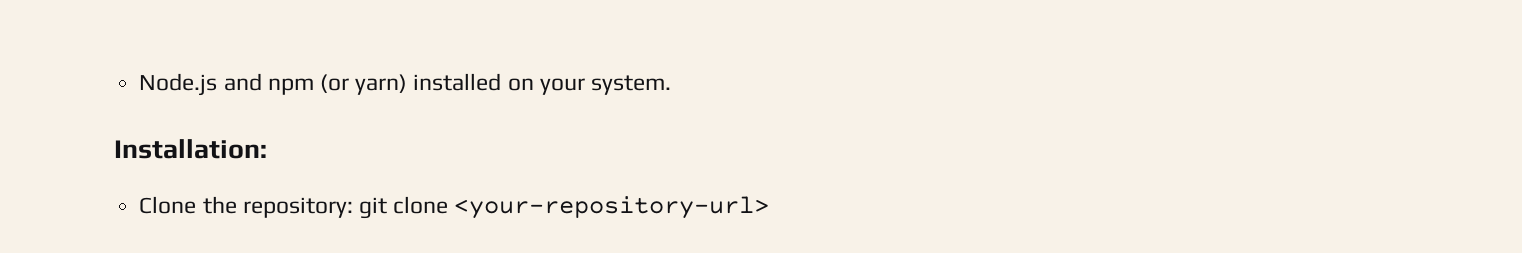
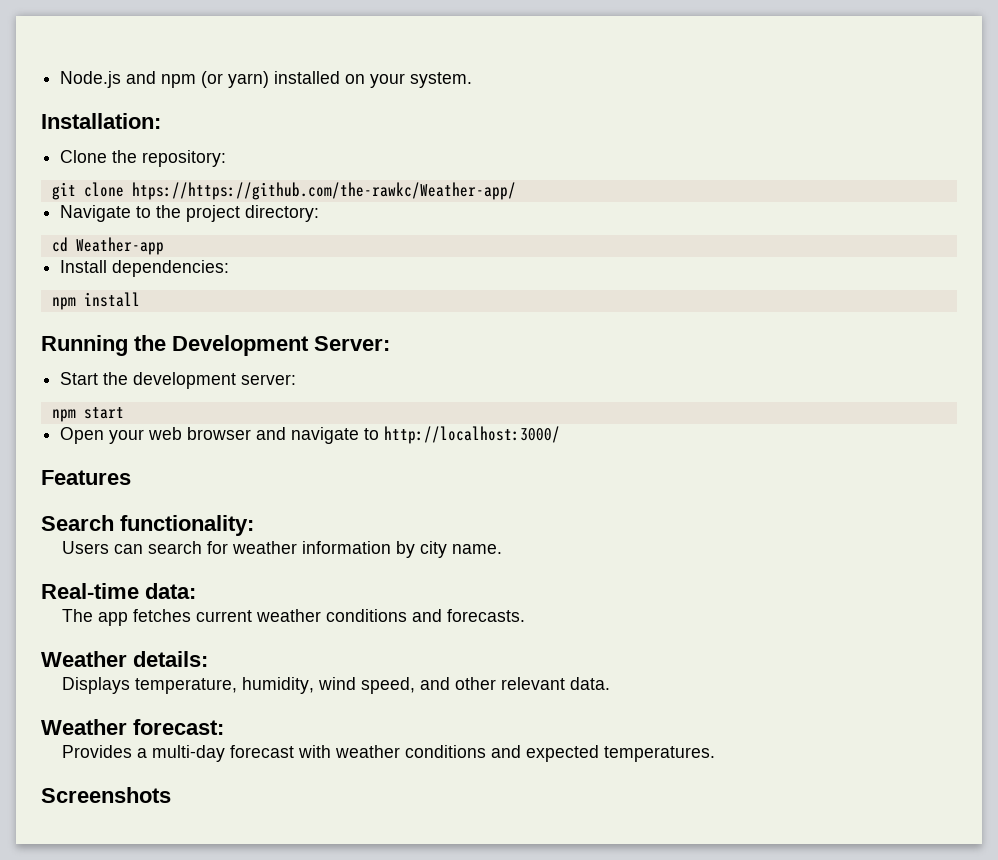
(353, 207) none -> (227, 158) //
[454,196,770,219] <your-repository-url> -> [131,182,516,200] [60,205,320,222] [51,237,164,255] [60,260,230,277] [51,292,140,310] [41,335,390,356] [60,372,297,389] [51,407,124,422] [60,426,561,444] [41,470,131,485] [41,515,254,536] [62,541,503,558] [41,583,196,599] [62,609,526,626] [41,651,208,667] [62,677,611,694] [41,719,224,735] [62,745,716,762] [41,787,171,803] htps://https://github.com/the-rawkc/Weather-app/ // Navigate to the project directory: // cd Weather-app // Install dependencies: // npm install // Running the Development Server: // Start the development server: // npm start // Open your web browser and navigate to http://localhost:3000/ // Features // Search functionality: // Users can search for weather information by city name. // Real-time data: // The app fetches current weather conditions and forecasts. // Weather details: // Displays temperature, humidity, wind speed, and other relevant data. // Weather forecast: // Provides a multi-day forecast with weather conditions and expected temperatures. // Screenshots

